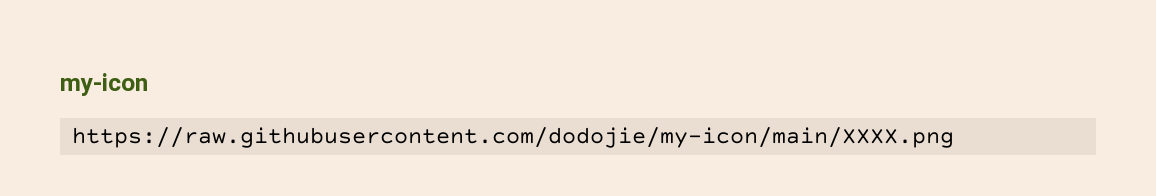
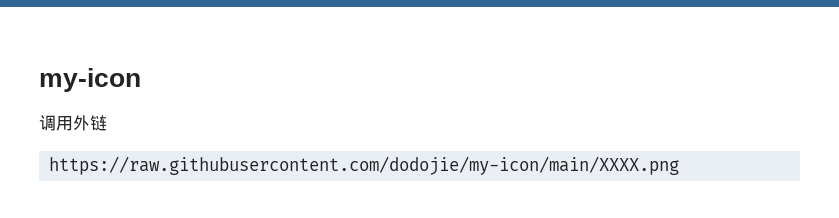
(148, 84) none -> [39,115,107,131] // 调用外链

